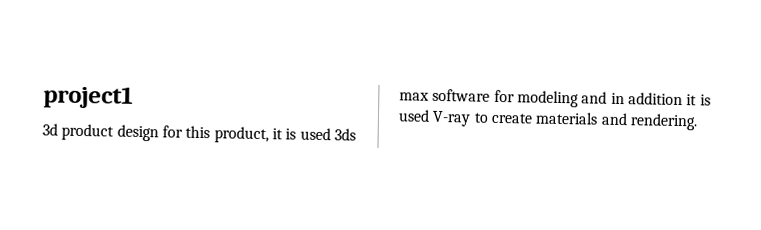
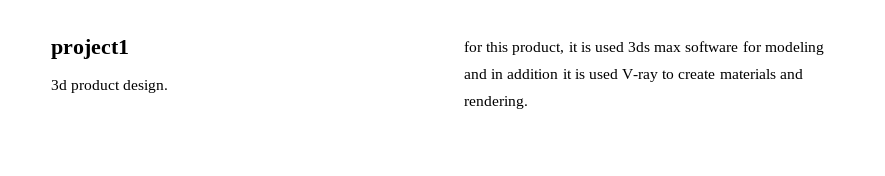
[116,124,159,142] design -> [123,80,169,93] design. //

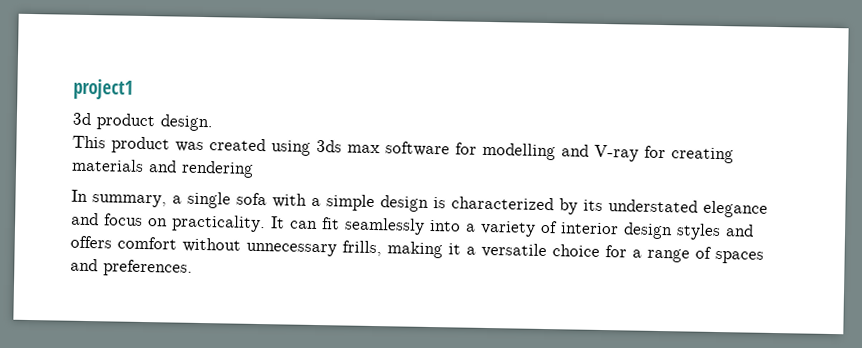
[464,41,824,55] [464,69,803,82] [464,96,528,109] for this product, it is used 3ds max software for modeling and in addition it is used V-ray to create materials and rendering. -> [72,135,734,164] [72,158,254,178] [71,189,768,218] [71,212,754,241] [70,235,764,264] [70,258,193,277] This product was created using 3ds max software for modelling and V-ray for creating materials and rendering // In summary, a single sofa with a simple design is characterized by its understated elegance and focus on practicality. It can fit seamlessly into a variety of interior design styles and offers comfort without unnecessary frills, making it a versatile choice for a range of spaces and preferences.

